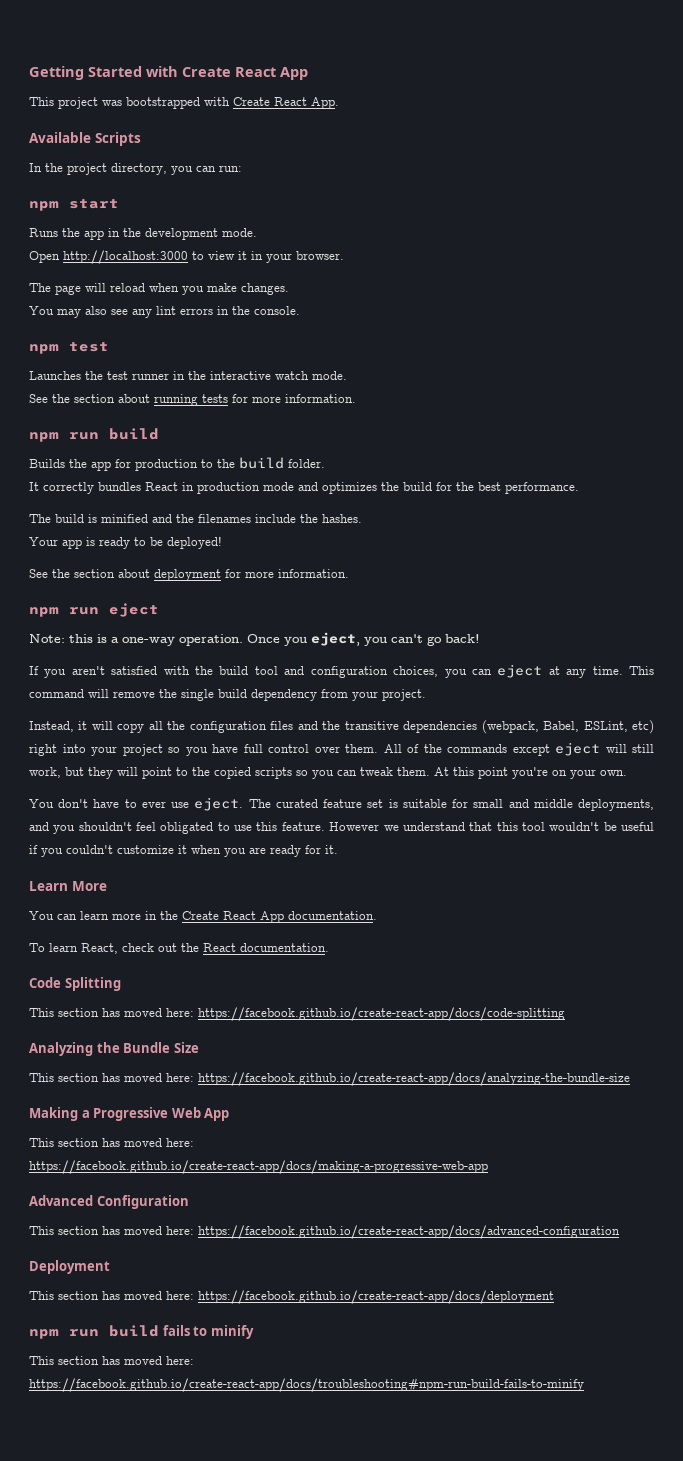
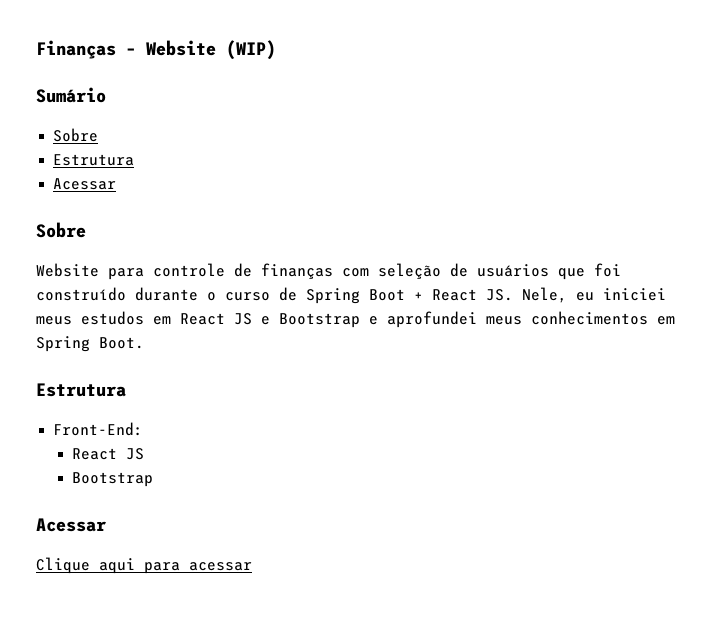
[29,66,308,80] [29,97,339,109] [29,132,141,146] [29,163,242,175] [29,199,119,211] [29,228,257,240] [29,250,344,264] [29,283,289,295] [29,306,300,318] [29,342,109,354] [29,371,347,380] [29,394,356,406] [29,428,159,442] [29,457,325,471] [29,482,579,494] [29,514,362,523] [29,536,222,549] [29,569,349,581] [29,603,159,617] [29,632,480,646] [29,664,654,678] [29,689,426,701] [29,720,654,734] [29,742,654,756] [29,767,627,779] [29,797,655,811] [29,822,655,834] [29,845,338,857] [29,881,107,891] [29,911,377,923] [29,943,329,954] [29,977,121,991] [29,1007,565,1021] [29,1042,199,1056] [29,1072,630,1086] [29,1107,230,1121] [29,1138,194,1147] [29,1160,488,1174] [29,1195,189,1209] [29,1225,620,1239] [29,1260,110,1274] [29,1290,554,1304] [29,1325,254,1339] [29,1356,194,1365] [29,1378,584,1392] Getting Started with Create React App // This project was bootstrapped with Create React App. // Available Scripts // In the project directory, you can run: // npm start // Runs the app in the development mode. // Open http://localhost:3000 to view it in your browser. // The page will reload when you make changes. // You may also see any lint errors in the console. // npm test // Launches the test runner in the interactive watch mode. // See the section about running tests for more information. // npm run build // Builds the app for production to the build folder. // It correctly bundles React in production mode and optimizes the build for the best performance. // The build is minified and the filenames include the hashes. // Your app is ready to be deployed! // See the section about deployment for more information. // npm run eject // Note: this is a one-way operation. Once you eject, you can't go back! // If you aren't satisfied with the build tool and configuration choices, you can eject at any time. This command will remove the single build dependency from your project. // Instead, it will copy all the configuration files and the transitive dependencies (webpack, Babel, ESLint, etc) right into your project so you have full control over them. All of the commands except eject will still work, but they will point to the copied scripts so you can tweak them. At this point you're on your own. // You don't have to ever use eject. The curated feature set is suitable for small and middle deployments, and you shouldn't feel obligated to use this feature. However we understand that this tool wouldn't be useful if you couldn't customize it when you are ready for it. // Learn More // You can learn more in the Create React App documentation. // To learn React, check out the React documentation. // Code Splitting // This section has moved here: https://facebook.github.io/create-react-app/docs/code-splitting // Analyzing the Bundle Size // This section has moved here: https://facebook.github.io/create-react-app/docs/analyzing-the-bundle-size // Making a Progressive Web App // This section has moved here: https://facebook.github.io/create-react-app/docs/making-a-progressive-web-app // Advanced Configuration // This section has moved here: https://facebook.github.io/create-react-app/docs/advanced-configuration // Deployment // This section has moved here: https://facebook.github.io/create-react-app/docs/deployment // npm run build fails to minify // This section has moved here: https://facebook.github.io/create-react-app/docs/troubleshooting#npm-run-build-fails-to-minify -> [36,40,276,60] [36,87,106,103] [53,128,99,142] [53,154,135,166] [53,178,117,190] [36,222,86,238] [36,263,621,280] [36,287,666,304] [36,311,675,328] [36,336,144,352] [36,383,126,397] [53,422,144,436] [71,448,144,460] [71,472,153,487] [36,518,106,532] [36,557,252,574] Finanças – Website (WIP) // Sumário // Sobre // Estrutura // Acessar // Sobre // Website para controle de finanças com seleção de usuários que foi construído durante o curso de Spring Boot + React JS. Nele, eu iniciei meus estudos em React JS e Bootstrap e aprofundei meus conhecimentos em Spring Boot. // Estrutura // Front-End: // React JS // Bootstrap // Acessar // Clique aqui para acessar

